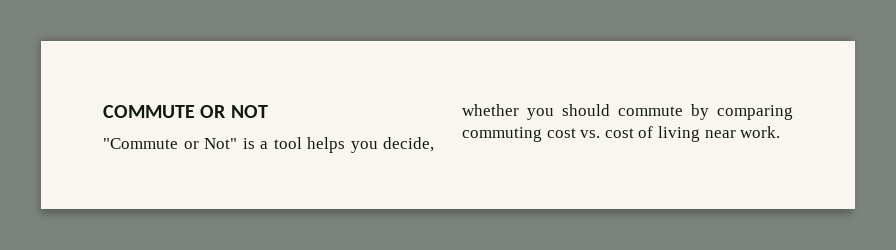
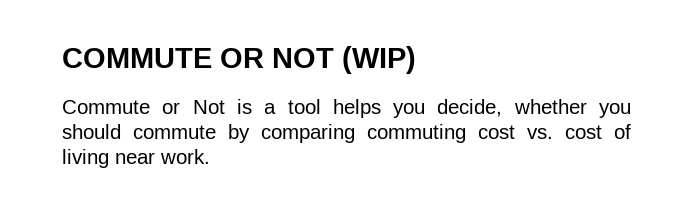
[103,138,237,149] // "Commute or Not" -> [342,46,416,74] [62,100,225,114] (WIP) // Commute or Not

